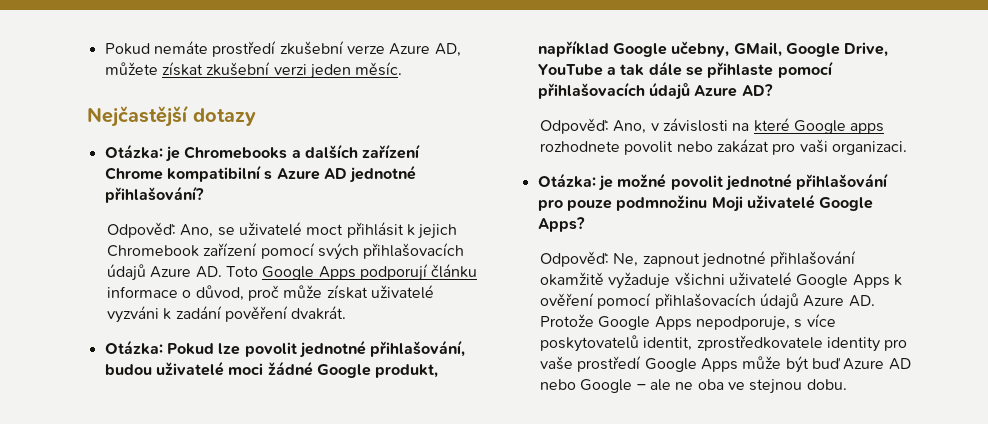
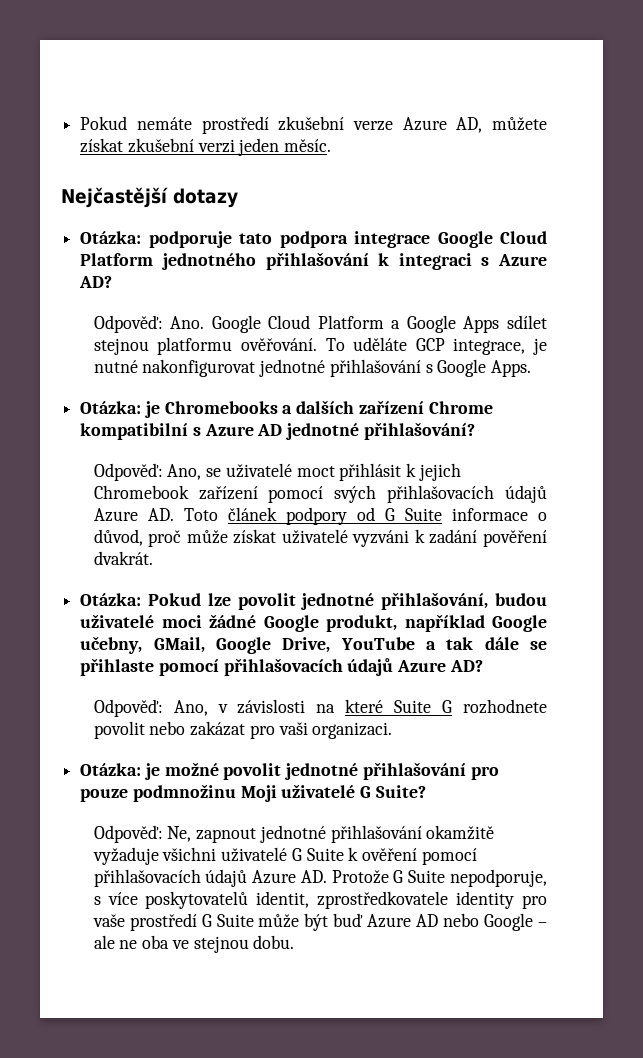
(256, 117) none -> [80,231,547,248] [80,252,547,270] [79,276,113,288] [93,315,547,333] [93,337,547,355] [93,359,532,377] // Otázka: podporuje tato podpora integrace Google Cloud Platform jednotného přihlašování k integraci s Azure AD? // Odpověď: Ano. Google Cloud Platform a Google Apps sdílet stejnou platformu ověřování. To uděláte GCP integrace, je nutné nakonfigurovat jednotné přihlašování s Google Apps.
[262,264,478,281] Google Apps podporují článku -> [227,507,442,525] článek podpory od G Suite
[794,120,885,134] Google apps -> [394,700,453,713] Suite G
[819,197,874,211] [537,217,585,232] Google Apps? -> [360,785,426,798] G Suite?
[796,274,890,288] Google Apps -> [291,848,344,861] G Suite
[598,316,692,330] Google Apps -> [393,870,446,883] G Suite
[644,358,739,372] Google Apps -> [201,914,254,927] G Suite

